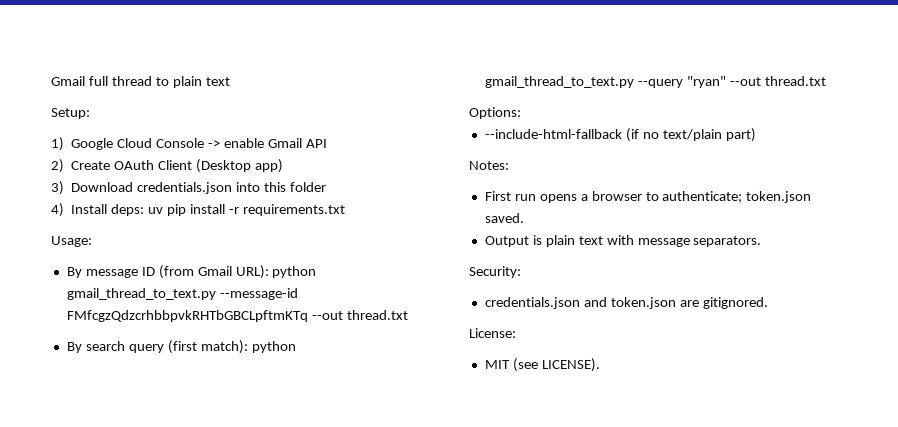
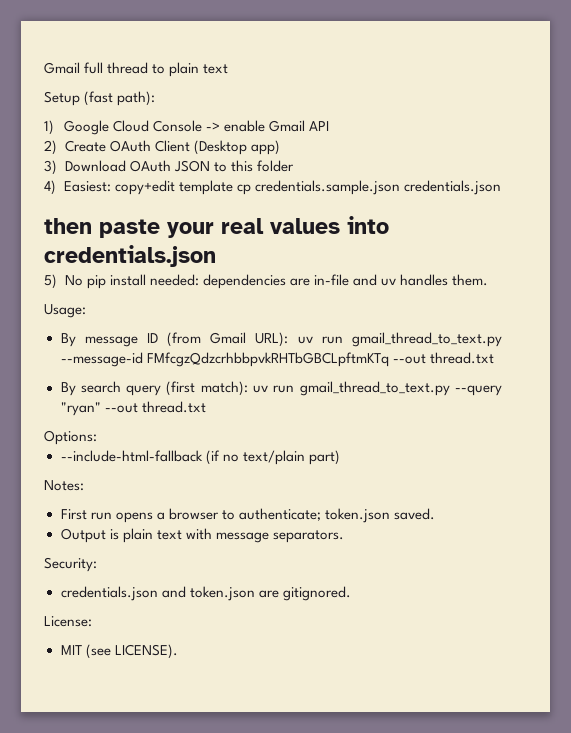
[51,108,90,119] Setup: -> [44,91,156,106] Setup (fast path):
[137,182,261,194] credentials.json into -> [129,160,227,172] OAuth JSON to
[71,204,345,216] Install deps: uv pip install -r requirements.txt -> [63,180,501,195] [44,216,389,238] [44,245,216,267] [44,274,489,289] Easiest: copy+edit template cp credentials.sample.json credentials.json // then paste your real values into credentials.json // 5) No pip install needed: dependencies are in-file and uv handles them.
[272,266,317,278] python -> [297,336,343,344] uv run
[251,341,296,353] python -> [253,385,295,393] uv run

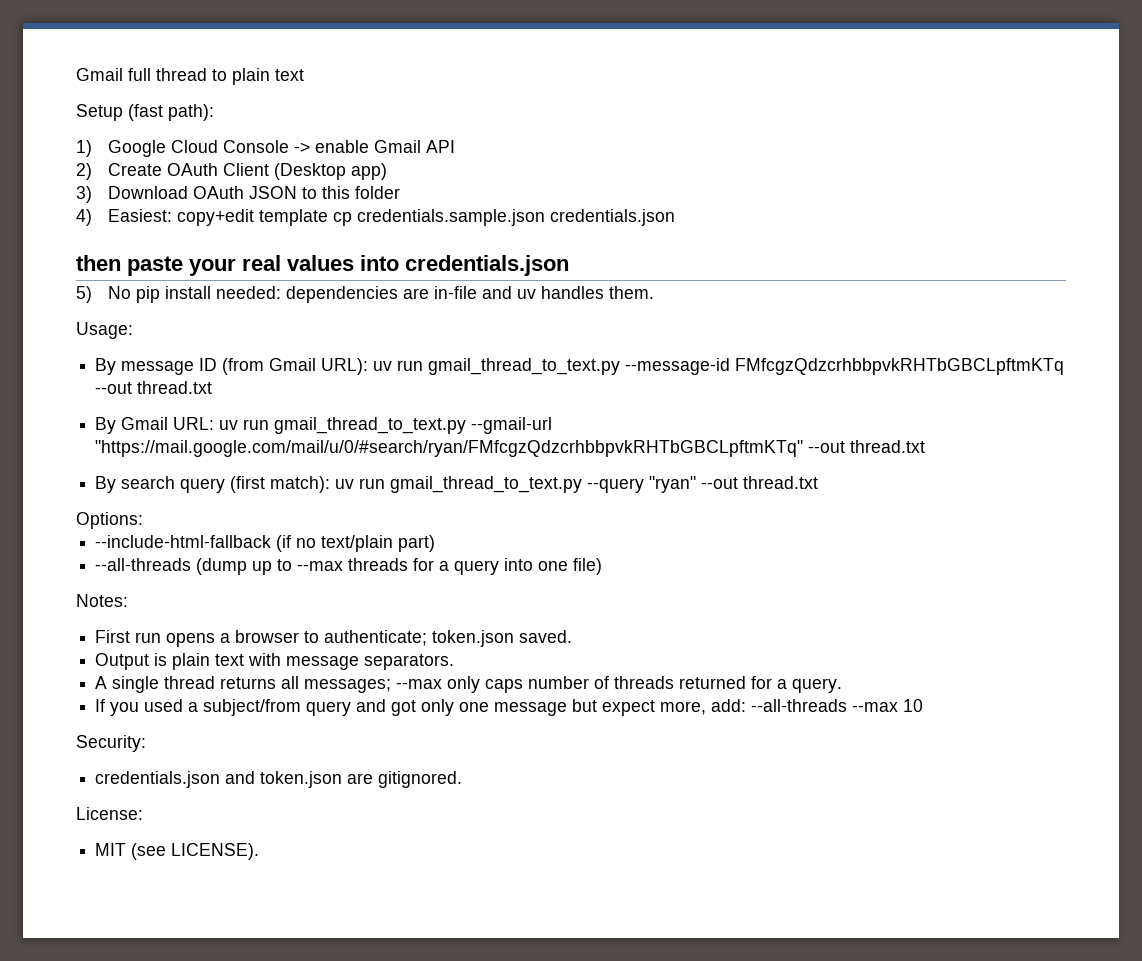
(494, 358) none -> [95,417,553,434] [95,440,926,457] // By Gmail URL: uv run gmail_thread_to_text.py --gmail-url "https://mail.google.com/mail/u/0/#search/ryan/FMfcgzQdzcrhbbpvkRHTbGBCLpftmKTq" --out thread.txt
(340, 457) none -> [95,558,603,575] // --all-threads (dump up to --max threads for a query into one file)
(344, 536) none -> [95,676,843,693] [95,699,924,716] // A single thread returns all messages; --max only caps number of threads returned for a query. // If you used a subject/from query and got only one message but expect more, add: --all-threads --max 10

